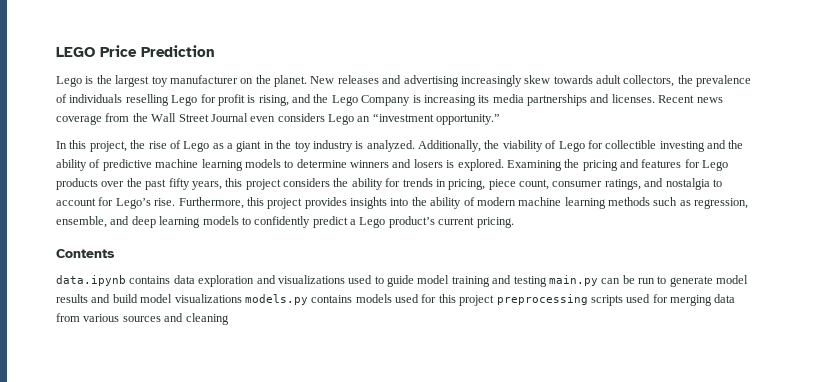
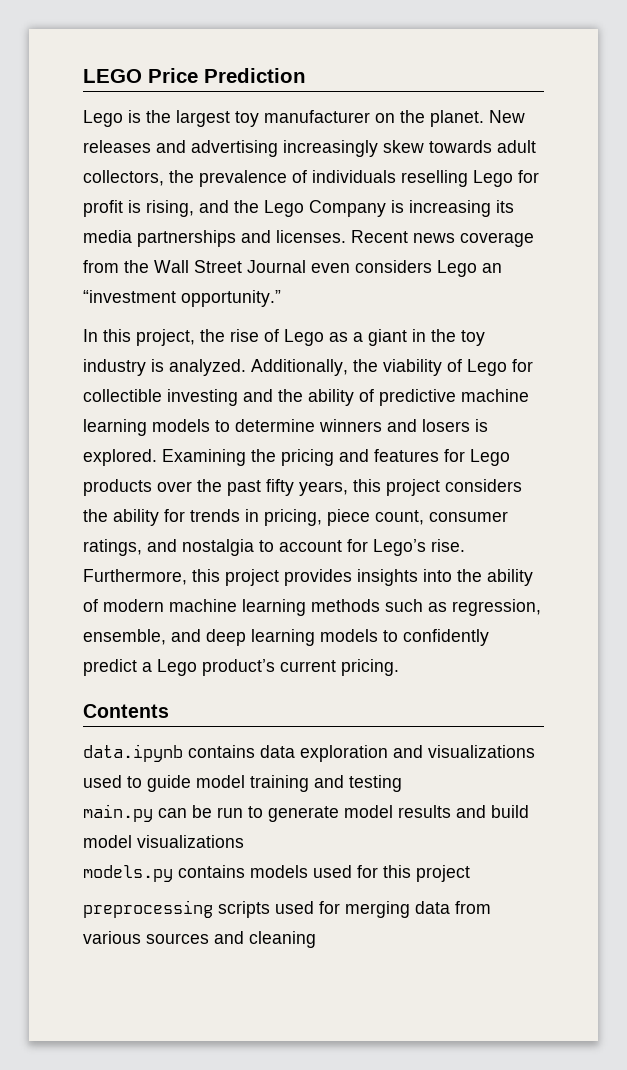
(547, 281) none -> (402, 783) //
(242, 298) none -> (244, 841) //
(495, 300) none -> (470, 873) //

